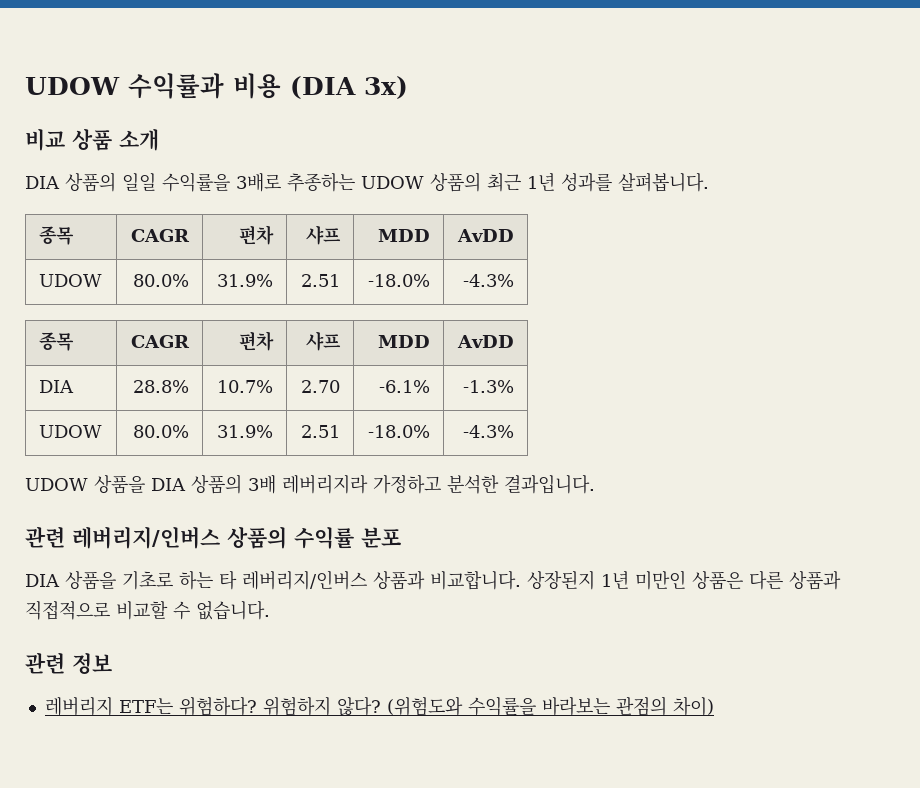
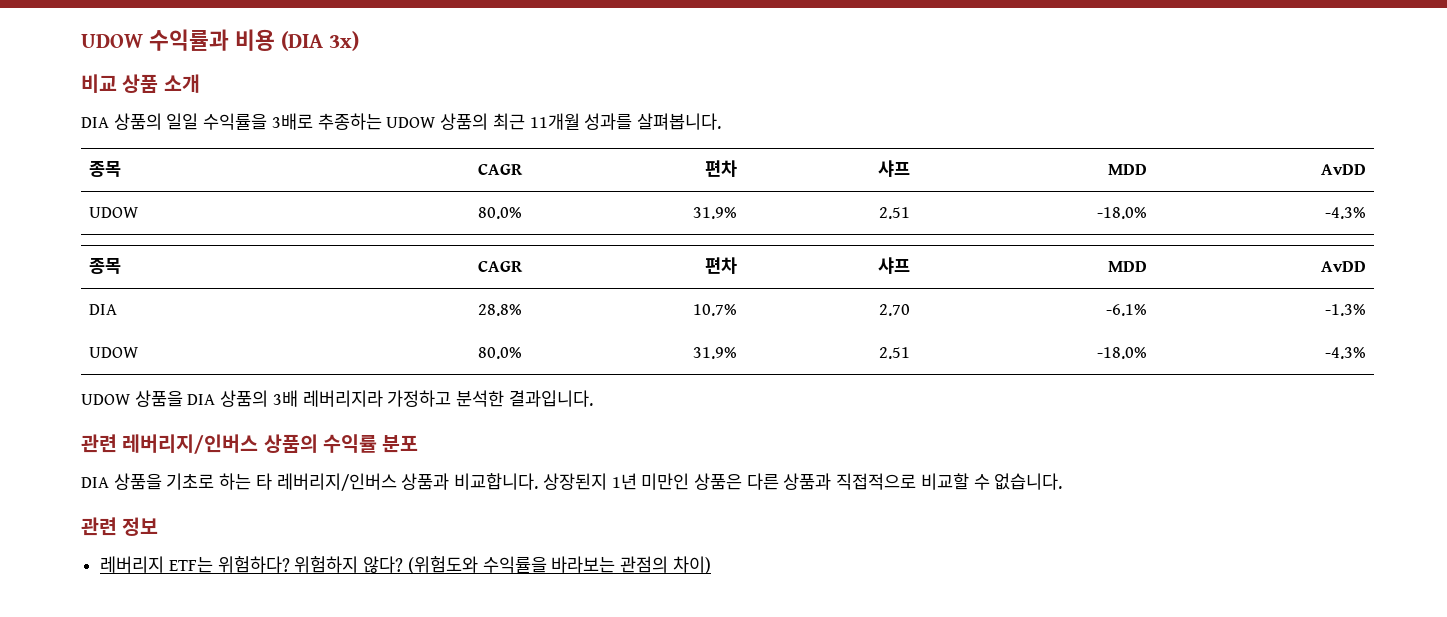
[527,172,555,191] 1년 -> [529,113,580,130] 11개월

